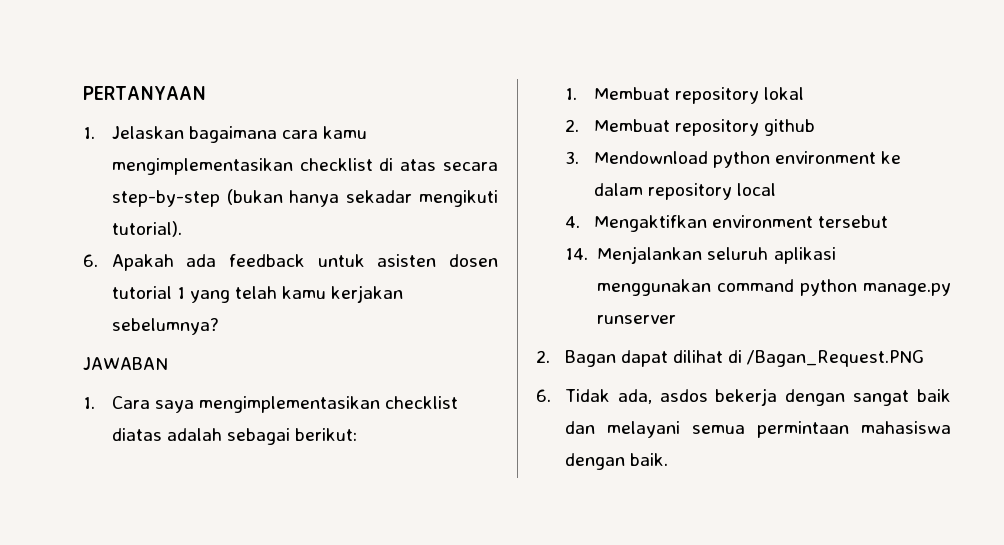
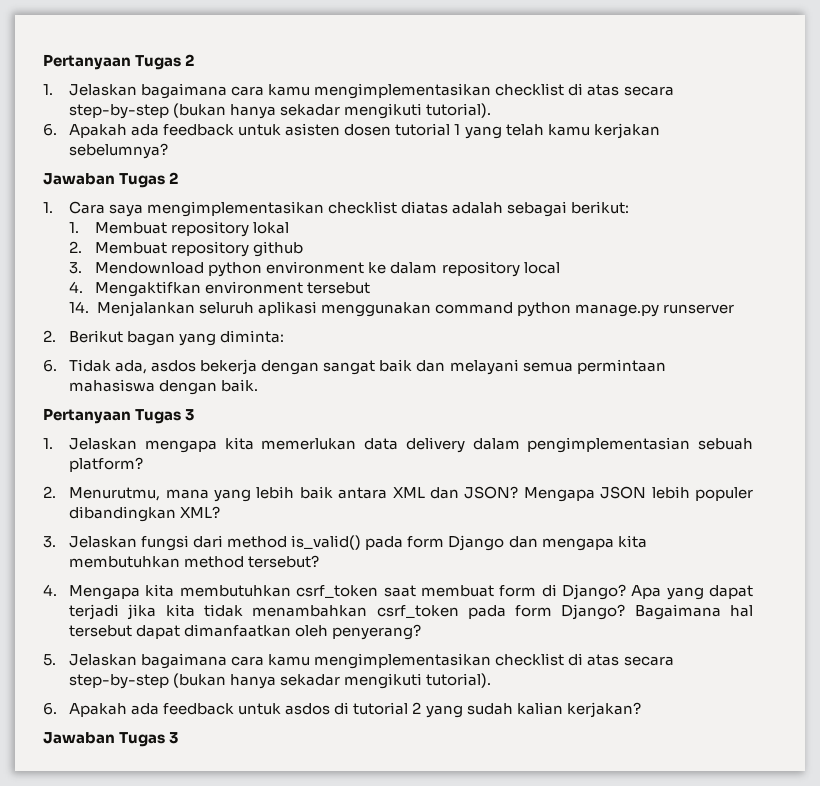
[83,86,206,100] PERTANYAAN -> [43,54,195,70] Pertanyaan Tugas 2
[83,357,168,370] JAWABAN -> [43,172,179,188] Jawaban Tugas 2
[564,350,925,367] Bagan dapat dilihat di /Bagan_Request.PNG -> [69,330,285,346] Berikut bagan yang diminta:
(668, 459) none -> [43,408,195,424] [43,437,754,453] [69,457,144,472] [43,486,754,502] [69,506,221,522] [43,535,647,551] [69,555,320,568] [43,584,754,600] [69,604,754,620] [69,624,422,640] [43,653,674,669] [69,673,492,689] [43,702,641,718] [43,732,179,747] // Pertanyaan Tugas 3 // 1. Jelaskan mengapa kita memerlukan data delivery dalam pengimplementasian sebuah platform? // 2. Menurutmu, mana yang lebih baik antara XML dan JSON? Mengapa JSON lebih populer dibandingkan XML? // 3. Jelaskan fungsi dari method is_valid() pada form Django dan mengapa kita membutuhkan method tersebut? // 4. Mengapa kita membutuhkan csrf_token saat membuat form di Django? Apa yang dapat terjadi jika kita tidak menambahkan csrf_token pada form Django? Bagaimana hal tersebut dapat dimanfaatkan oleh penyerang? // 5. Jelaskan bagaimana cara kamu mengimplementasikan checklist di atas secara step-by-step (bukan hanya sekadar mengikuti tutorial). // 6. Apakah ada feedback untuk asdos di tutorial 2 yang sudah kalian kerjakan? // Jawaban Tugas 3

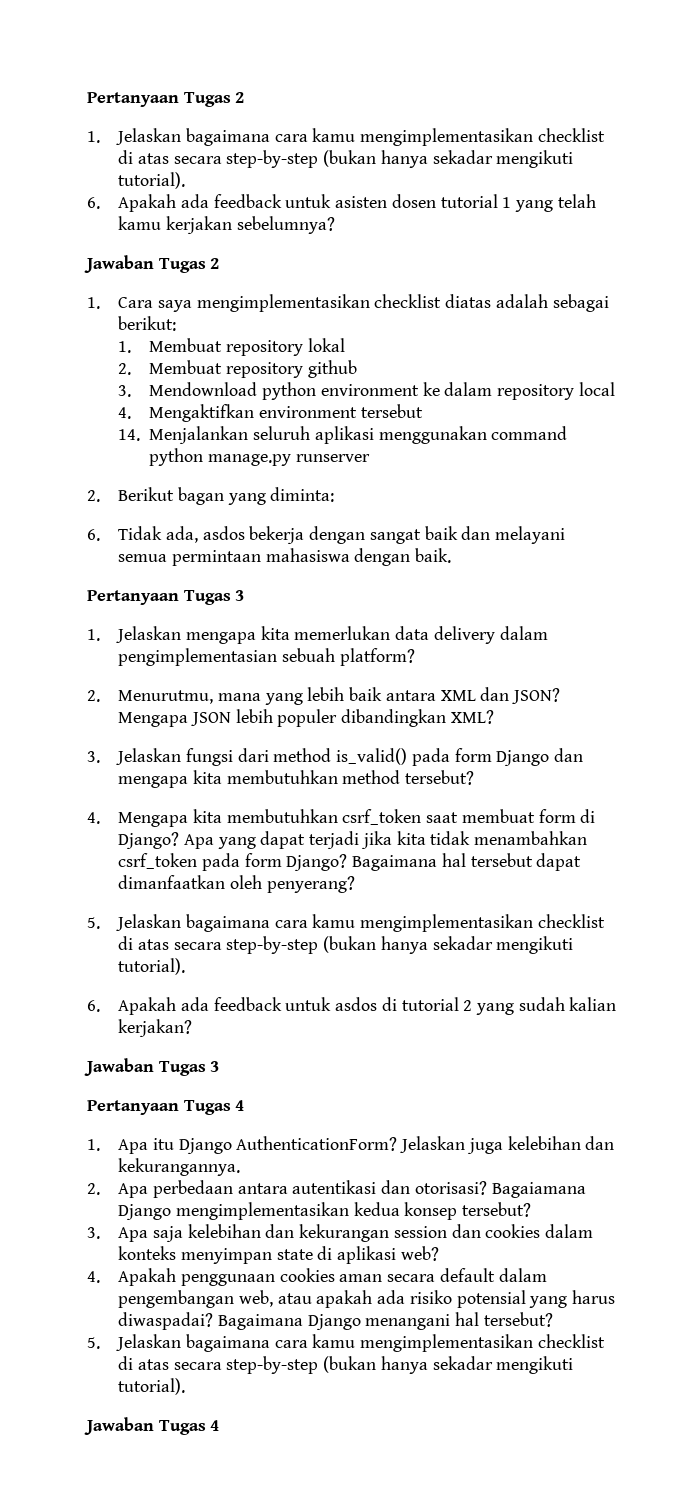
(179, 738) none -> [87,1100,245,1115] [87,1136,615,1154] [118,1158,241,1176] [87,1180,586,1198] [118,1202,532,1220] [87,1224,594,1242] [118,1246,439,1264] [87,1268,547,1286] [118,1290,616,1308] [118,1312,553,1330] [87,1334,605,1352] [118,1356,574,1374] [118,1378,186,1395] [84,1417,220,1435] // Pertanyaan Tugas 4 // 1. Apa itu Django AuthenticationForm? Jelaskan juga kelebihan dan kekurangannya. // 2. Apa perbedaan antara autentikasi dan otorisasi? Bagaiamana Django mengimplementasikan kedua konsep tersebut? // 3. Apa saja kelebihan dan kekurangan session dan cookies dalam konteks menyimpan state di aplikasi web? // 4. Apakah penggunaan cookies aman secara default dalam pengembangan web, atau apakah ada risiko potensial yang harus diwaspadai? Bagaimana Django menangani hal tersebut? // 5. Jelaskan bagaimana cara kamu mengimplementasikan checklist di atas secara step-by-step (bukan hanya sekadar mengikuti tutorial). // Jawaban Tugas 4

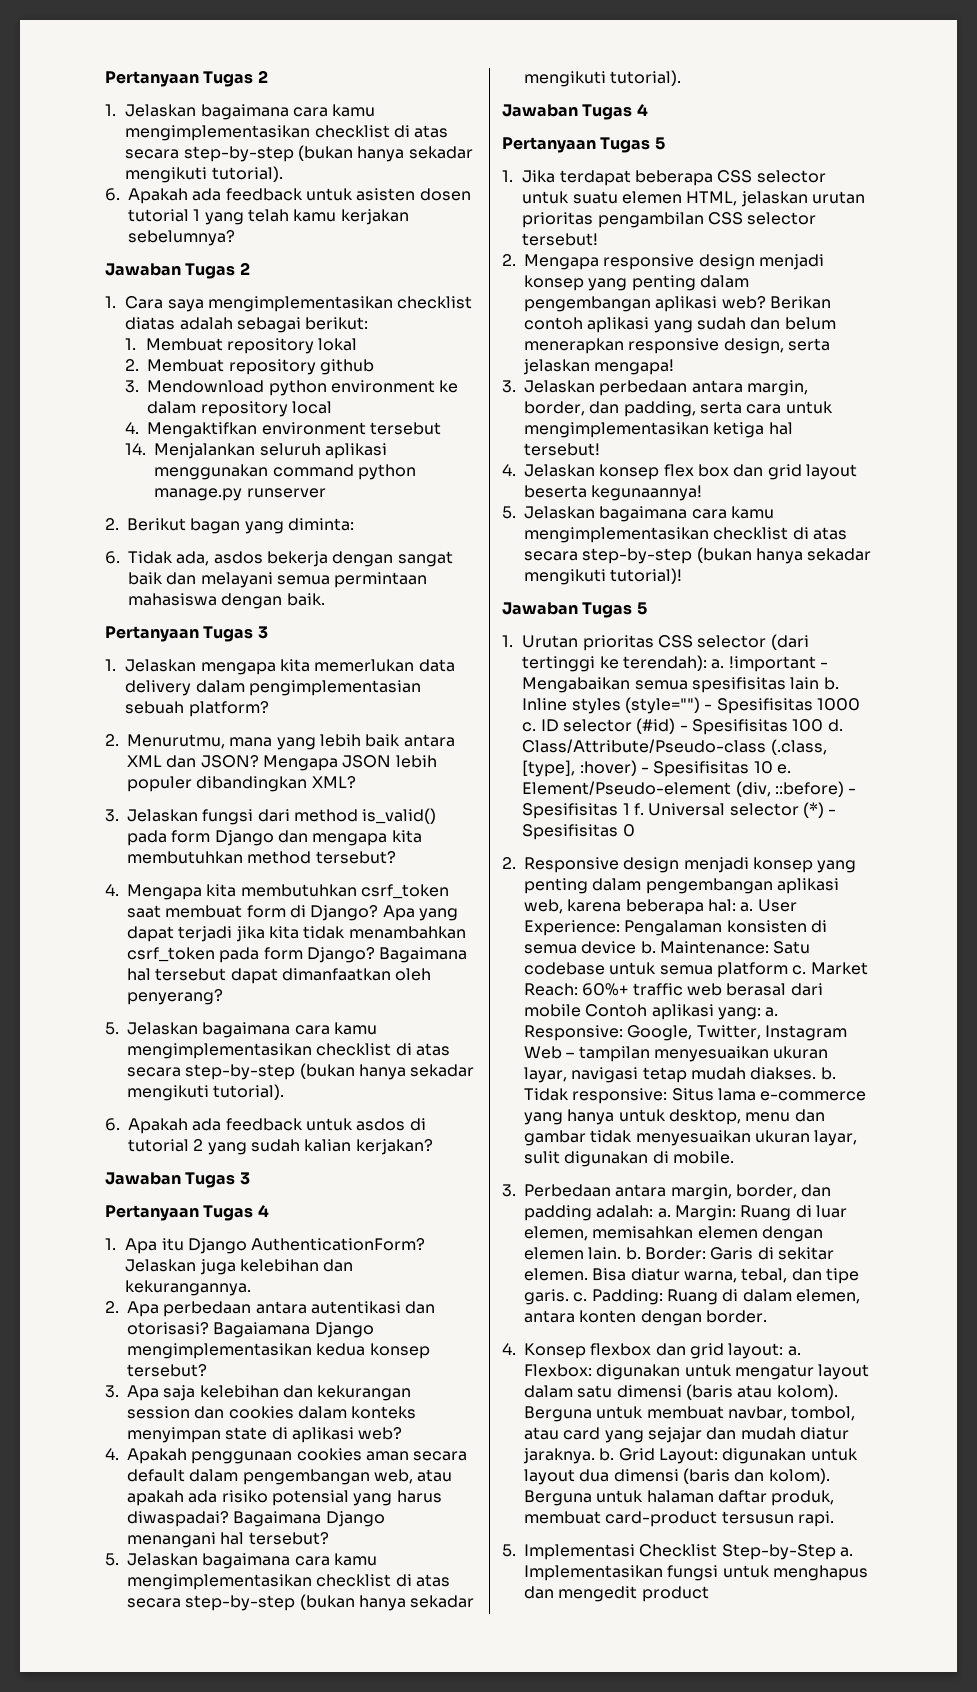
(220, 1425) none -> [502,137,665,153] [502,170,826,186] [522,191,865,207] [522,212,817,228] [522,233,599,246] [502,254,824,270] [524,275,749,291] [524,296,831,312] [524,317,836,333] [524,338,830,354] [523,359,675,375] [502,380,808,396] [524,401,833,417] [524,422,793,438] [524,443,600,456] [502,464,857,480] [524,485,703,501] [502,506,774,522] [524,527,847,543] [524,547,872,564] [524,568,683,585] [502,602,647,618] [502,634,809,651] [522,655,828,672] [522,677,839,693] [522,697,860,714] [522,718,843,735] [522,739,827,755] [522,760,791,777] [522,781,857,797] [522,802,837,819] [522,824,635,840] [502,857,857,873] [524,878,839,894] [524,899,797,915] [524,920,827,936] [524,941,811,954] [524,962,868,978] [524,983,823,996] [524,1004,779,1020] [524,1025,847,1041] [524,1046,829,1062] [524,1067,836,1083] [524,1088,867,1104] [524,1109,825,1125] [524,1130,858,1146] [524,1151,734,1167] [502,1184,832,1200] [524,1205,847,1221] [524,1226,823,1242] [524,1247,834,1260] [524,1268,859,1284] [524,1289,860,1305] [524,1310,767,1326] [502,1343,801,1359] [524,1364,870,1380] [524,1384,838,1400] [524,1406,856,1422] [524,1427,849,1443] [523,1448,858,1464] [524,1468,830,1485] [524,1490,835,1506] [524,1511,834,1527] [502,1544,853,1560] [524,1565,868,1581] [524,1586,709,1602] // Pertanyaan Tugas 5 // 1. Jika terdapat beberapa CSS selector untuk suatu elemen HTML, jelaskan urutan prioritas pengambilan CSS selector tersebut! // 2. Mengapa responsive design menjadi konsep yang penting dalam pengembangan aplikasi web? Berikan contoh aplikasi yang sudah dan belum menerapkan responsive design, serta jelaskan mengapa! // 3. Jelaskan perbedaan antara margin, border, dan padding, serta cara untuk mengimplementasikan ketiga hal tersebut! // 4. Jelaskan konsep flex box dan grid layout beserta kegunaannya! // 5. Jelaskan bagaimana cara kamu mengimplementasikan checklist di atas secara step-by-step (bukan hanya sekadar mengikuti tutorial)! // Jawaban Tugas 5 // 1. Urutan prioritas CSS selector (dari tertinggi ke terendah): a. !important - Mengabaikan semua spesifisitas lain b. Inline styles (style="") - Spesifisitas 1000 c. ID selector (#id) - Spesifisitas 100 d. Class/Attribute/Pseudo-class (.class, [type], :hover) - Spesifisitas 10 e. Element/Pseudo-element (div, ::before) - Spesifisitas 1 f. Universal selector (*) - Spesifisitas 0 // 2. Responsive design menjadi konsep yang penting dalam pengembangan aplikasi web, karena beberapa hal: a. User Experience: Pengalaman konsisten di semua device b. Maintenance: Satu codebase untuk semua platform c. Market Reach: 60%+ traffic web berasal dari mobile Contoh aplikasi yang: a. Responsive: Google, Twitter, Instagram Web – tampilan menyesuaikan ukuran layar, navigasi tetap mudah diakses. b. Tidak responsive: Situs lama e-commerce yang hanya untuk desktop, menu dan gambar tidak menyesuaikan ukuran layar, sulit digunakan di mobile. // 3. Perbedaan antara margin, border, dan padding adalah: a. Margin: Ruang di luar elemen, memisahkan elemen dengan elemen lain. b. Border: Garis di sekitar elemen. Bisa diatur warna, tebal, dan tipe garis. c. Padding: Ruang di dalam elemen, antara konten dengan border. // 4. Konsep flexbox dan grid layout: a. Flexbox: digunakan untuk mengatur layout dalam satu dimensi (baris atau kolom). Berguna untuk membuat navbar, tombol, atau card yang sejajar dan mudah diatur jaraknya. b. Grid Layout: digunakan untuk layout dua dimensi (baris dan kolom). Berguna untuk halaman daftar produk, membuat card-product tersusun rapi. // 5. Implementasi Checklist Step-by-Step a. Implementasikan fungsi untuk menghapus dan mengedit product

